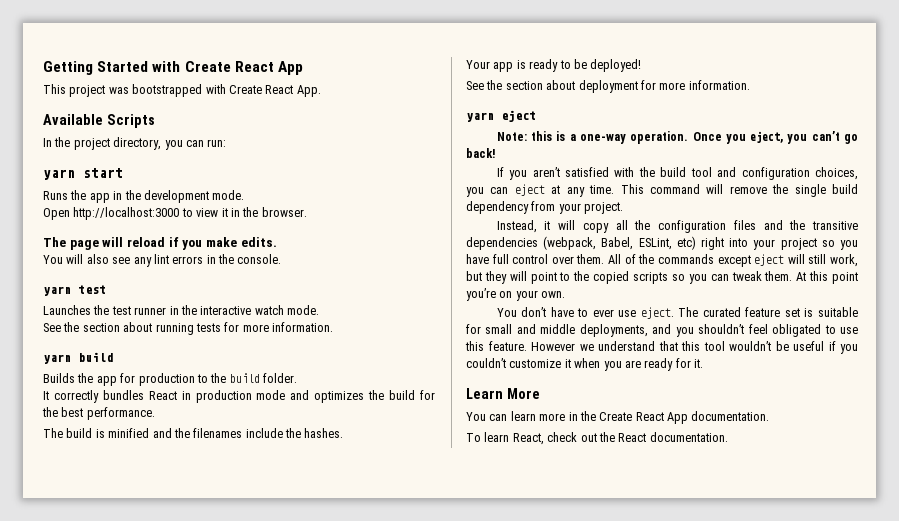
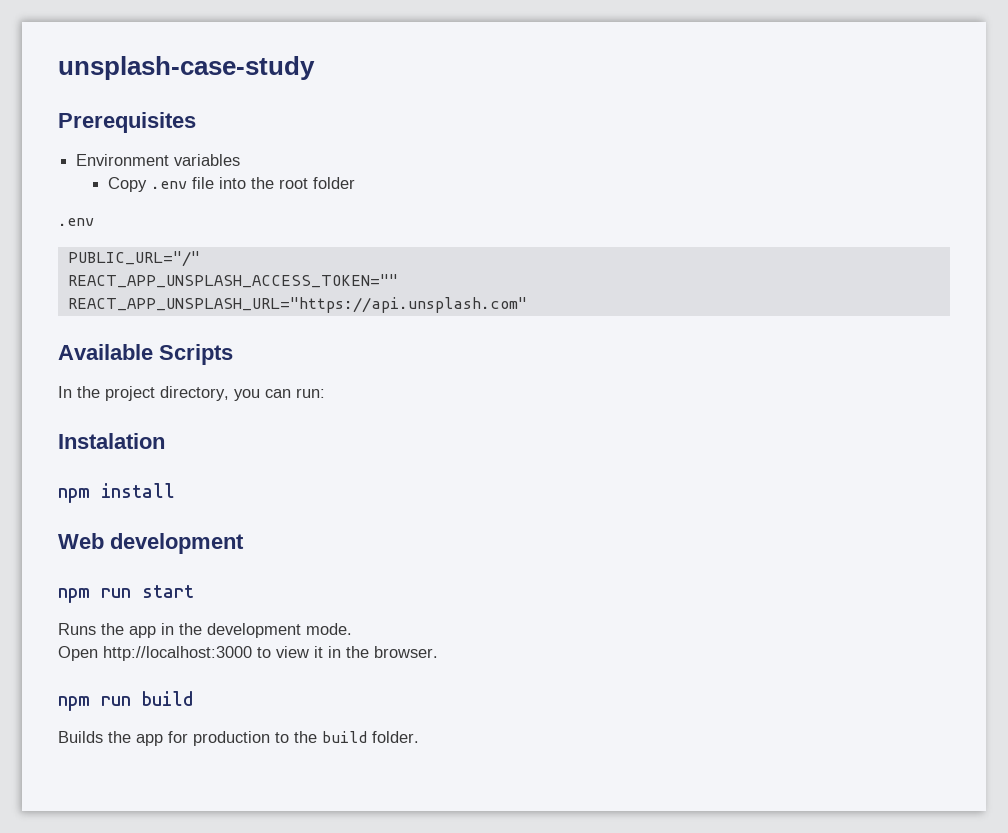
[43,61,303,75] [43,84,321,97] Getting Started with Create React App // This project was bootstrapped with Create React App. -> [58,56,315,80] [58,112,196,133] [76,154,241,166] [107,177,355,192] [58,218,94,226] [67,251,200,267] [67,274,398,288] [67,297,527,313] unsplash-case-study // Prerequisites // Environment variables // Copy .env file into the root folder // .env // PUBLIC_URL="/" // REACT_APP_UNSPLASH_ACCESS_TOKEN="" // REACT_APP_UNSPLASH_URL="https://api.unsplash.com"
[43,169,75,180] yarn -> [58,433,165,449] [58,483,175,503] [58,533,244,554] [58,588,131,603] Instalation // npm install // Web development // npm run
[43,237,277,250] [43,254,282,267] [43,285,106,296] [43,305,319,315] [43,322,333,335] [43,354,71,364] The page will reload if you make edits. // You will also see any lint errors in the console. // yarn test // Launches the test runner in the interactive watch mode. // See the section about running tests for more information. // yarn -> [58,696,131,711] npm run
[43,390,436,403] [42,407,155,420] [43,428,344,438] [466,59,642,72] [466,80,750,93] [466,110,536,122] [496,131,859,144] [466,148,496,158] [496,167,858,180] [466,184,858,197] [466,201,624,214] [496,220,858,233] [466,236,858,250] [466,254,859,267] [466,271,858,284] [466,288,566,301] [496,307,858,319] [466,324,858,337] [465,341,858,354] [466,358,703,371] [466,388,540,399] [466,411,770,424] [466,432,728,445] // It correctly bundles React in production mode and optimizes the build for the best performance. // The build is minified and the filenames include the hashes. // Your app is ready to be deployed! // See the section about deployment for more information. // yarn eject // Note: this is a one-way operation. Once you eject, you can’t go back! // If you aren’t satisfied with the build tool and configuration choices, you can eject at any time. This command will remove the single build dependency from your project. // Instead, it will copy all the configuration files and the transitive dependencies (webpack, Babel, ESLint, etc) right into your project so you have full control over them. All of the commands except eject will still work, but they will point to the copied scripts so you can tweak them. At this point you’re on your own. // You don’t have to ever use eject. The curated feature set is suitable for small and middle deployments, and you shouldn’t feel obligated to use this feature. However we understand that this tool wouldn’t be useful if you couldn’t customize it when you are ready for it. // Learn More // You can learn more in the Create React App documentation. // To learn React, check out the React documentation. -> (419, 737) none

